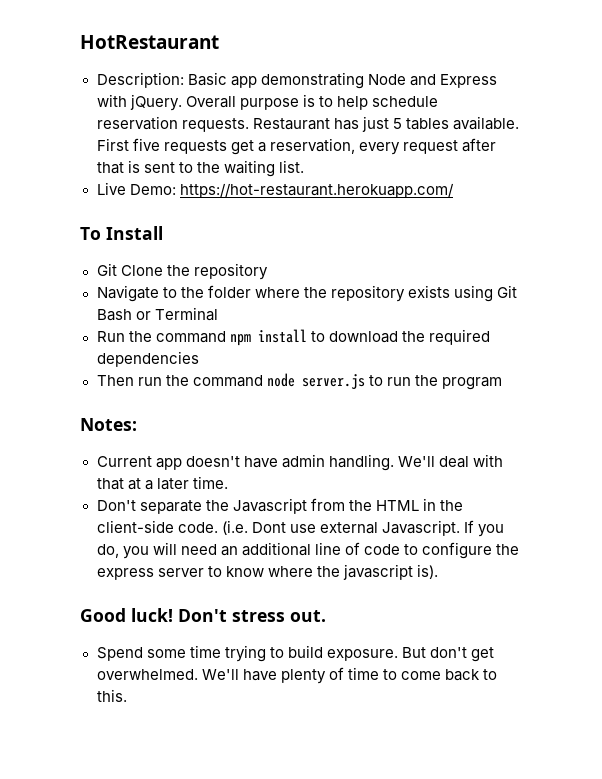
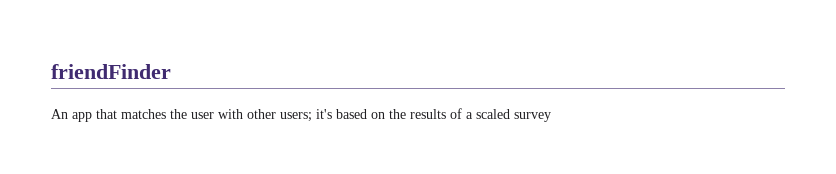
[80,35,219,49] [96,72,497,89] [96,94,438,111] [96,116,519,132] [96,138,496,155] [96,160,304,177] [96,182,454,198] [80,226,163,240] [96,263,268,280] [96,285,517,302] [96,307,218,321] [96,329,490,346] [96,351,199,367] [96,373,502,390] [80,418,137,431] [96,454,503,471] [96,476,228,490] [96,498,463,514] [96,520,504,537] [96,542,520,559] [96,564,438,580] [80,608,326,622] [96,645,494,662] [96,667,497,684] [96,689,127,702] HotRestaurant // Description: Basic app demonstrating Node and Express with jQuery. Overall purpose is to help schedule reservation requests. Restaurant has just 5 tables available. First five requests get a reservation, every request after that is sent to the waiting list. // Live Demo: https://hot-restaurant.herokuapp.com/ // To Install // Git Clone the repository // Navigate to the folder where the repository exists using Git Bash or Terminal // Run the command npm install to download the required dependencies // Then run the command node server.js to run the program // Notes: // Current app doesn't have admin handling. We'll deal with that at a later time. // Don't separate the Javascript from the HTML in the client-side code. (i.e. Dont use external Javascript. If you do, you will need an additional line of code to configure the express server to know where the javascript is). // Good luck! Don't stress out. // Spend some time trying to build exposure. But don't get overwhelmed. We'll have plenty of time to come back to this. -> [51,64,171,79] [51,108,551,122] friendFinder // An app that matches the user with other users; it's based on the results of a scaled survey

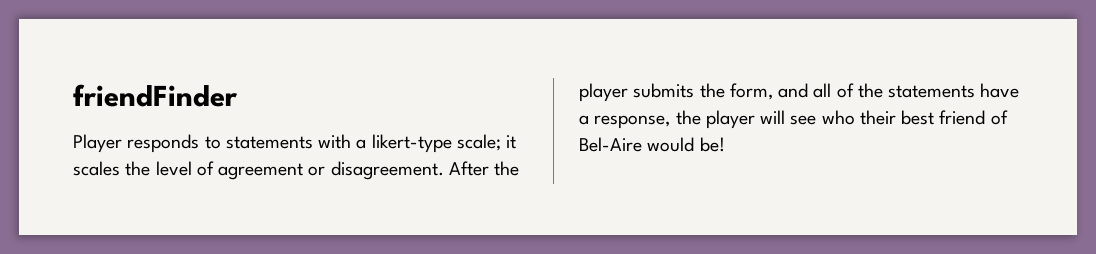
[51,108,551,122] An app that matches the user with other users; it's based on the results of a scaled survey -> [73,134,517,153] [73,161,520,180] [579,83,1020,102] [579,110,1008,129] [579,137,725,152] Player responds to statements with a likert-type scale; it scales the level of agreement or disagreement. After the player submits the form, and all of the statements have a response, the player will see who their best friend of Bel-Aire would be!

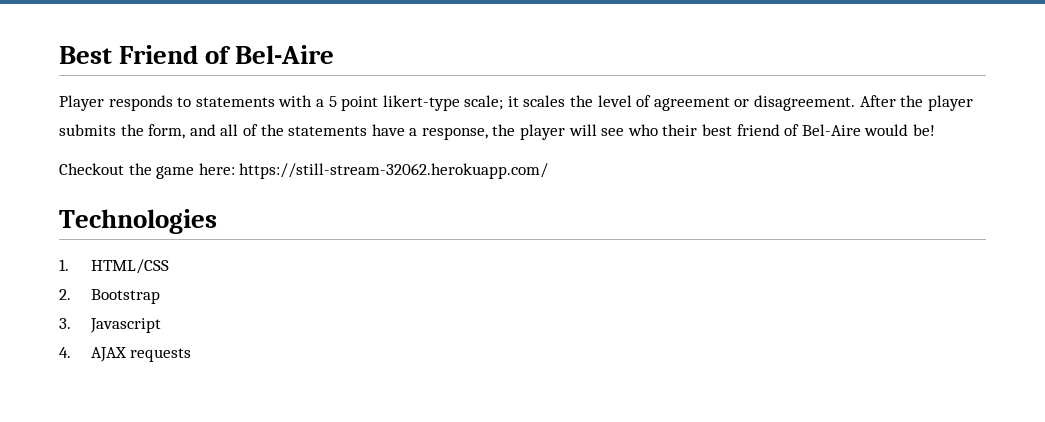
[73,84,238,107] friendFinder -> [59,45,335,64] Best Friend of Bel-Aire
(367, 144) none -> [328,96,379,111] 5 point
(725, 144) none -> [59,163,549,179] [59,209,217,234] [59,259,169,274] [59,289,160,304] [59,318,161,333] [59,347,192,362] // Checkout the game here: https://still-stream-32062.herokuapp.com/ // Technologies // 1. HTML/CSS // 2. Bootstrap // 3. Javascript // 4. AJAX requests

